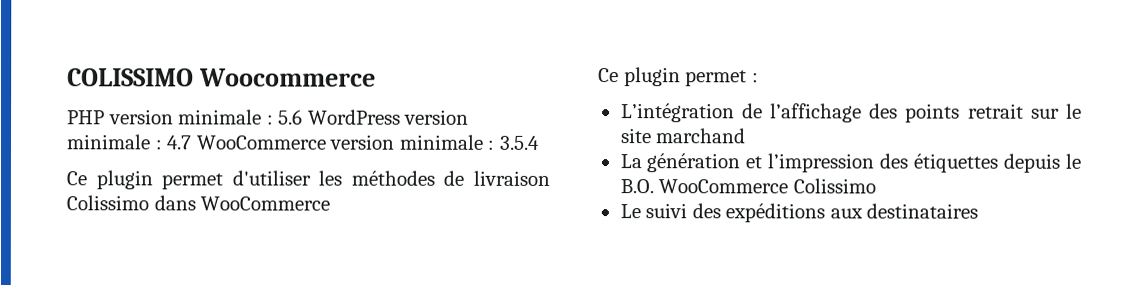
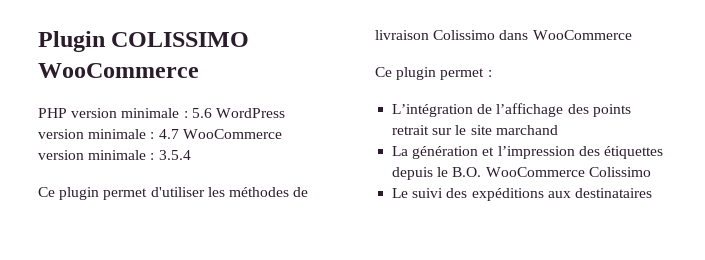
[67,68,377,87] COLISSIMO Woocommerce -> [38,31,250,52] [38,63,199,78] Plugin COLISSIMO WooCommerce

